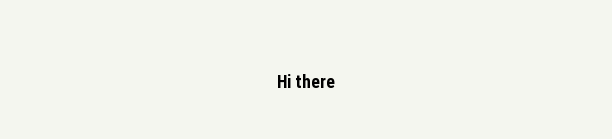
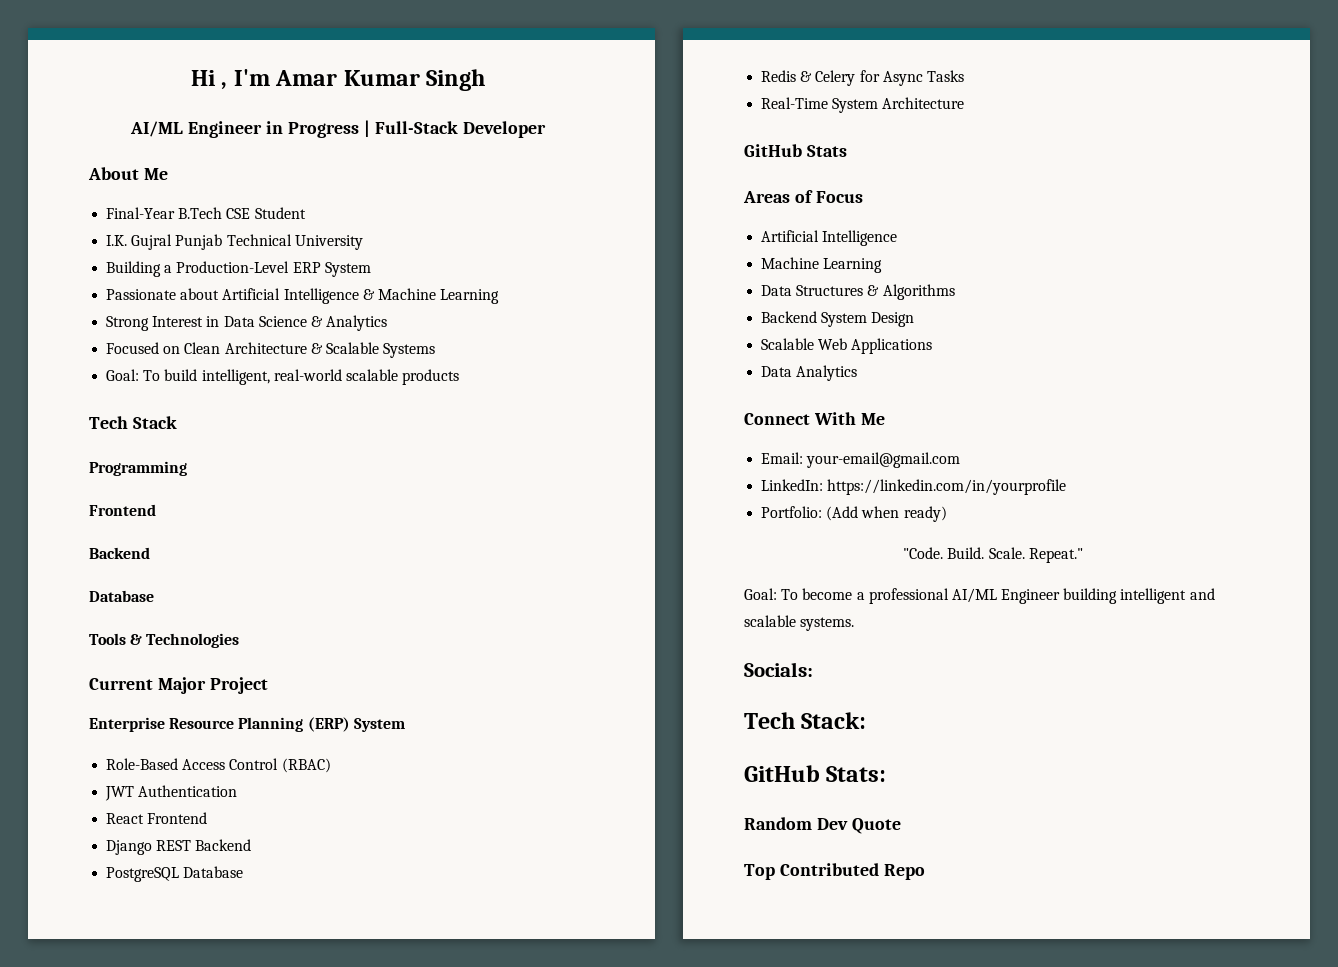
[295,74,336,88] there -> [221,69,486,91] [130,120,546,138] [88,167,168,180] [106,207,306,219] [106,234,363,250] [106,261,371,277] [106,288,500,304] [106,315,388,331] [106,342,436,358] [106,369,460,385] [89,416,177,429] [89,461,187,476] [89,504,156,516] [89,547,150,559] [89,590,154,602] [89,633,240,648] [89,677,268,694] [89,717,405,732] [106,758,331,773] [105,785,238,801] [106,812,208,824] [106,839,252,855] [106,866,244,882] [761,70,964,86] [761,97,965,113] [744,144,847,157] [743,190,863,203] [761,230,898,246] [761,257,883,273] [761,284,955,300] [761,311,915,327] [761,338,933,354] [761,365,858,381] [744,412,885,425] [761,452,961,468] [761,479,1067,495] [761,506,947,522] [903,547,1083,563] [744,588,1215,604] [744,615,855,631] [744,662,813,677] [744,712,867,729] [744,765,887,782] [744,817,901,834] [744,863,925,880] , I'm Amar Kumar Singh // AI/ML Engineer in Progress | Full-Stack Developer // About Me // Final-Year B.Tech CSE Student // I.K. Gujral Punjab Technical University // Building a Production-Level ERP System // Passionate about Artificial Intelligence & Machine Learning // Strong Interest in Data Science & Analytics // Focused on Clean Architecture & Scalable Systems // Goal: To build intelligent, real-world scalable products // Tech Stack // Programming // Frontend // Backend // Database // Tools & Technologies // Current Major Project // Enterprise Resource Planning (ERP) System // Role-Based Access Control (RBAC) // JWT Authentication // React Frontend // Django REST Backend // PostgreSQL Database // Redis & Celery for Async Tasks // Real-Time System Architecture // GitHub Stats // Areas of Focus // Artificial Intelligence // Machine Learning // Data Structures & Algorithms // Backend System Design // Scalable Web Applications // Data Analytics // Connect With Me // Email: your-email@gmail.com // LinkedIn: https://linkedin.com/in/yourprofile // Portfolio: (Add when ready) // "Code. Build. Scale. Repeat." // Goal: To become a professional AI/ML Engineer building intelligent and scalable systems. // Socials: // Tech Stack: // GitHub Stats: // Random Dev Quote // Top Contributed Repo

